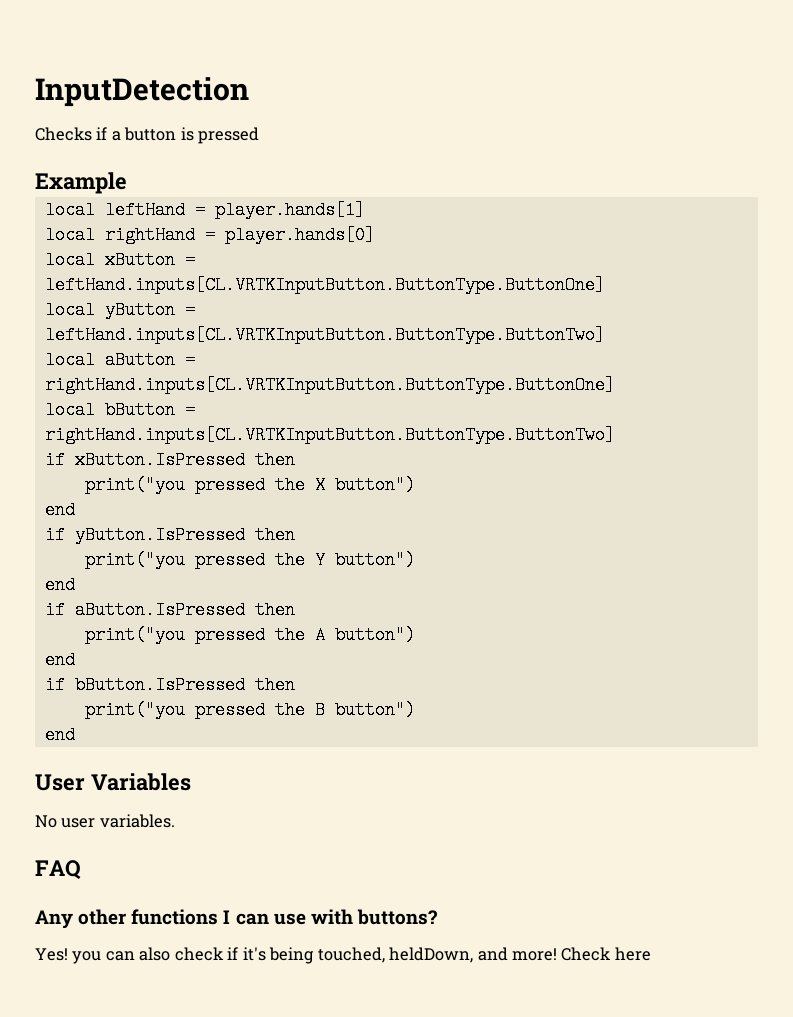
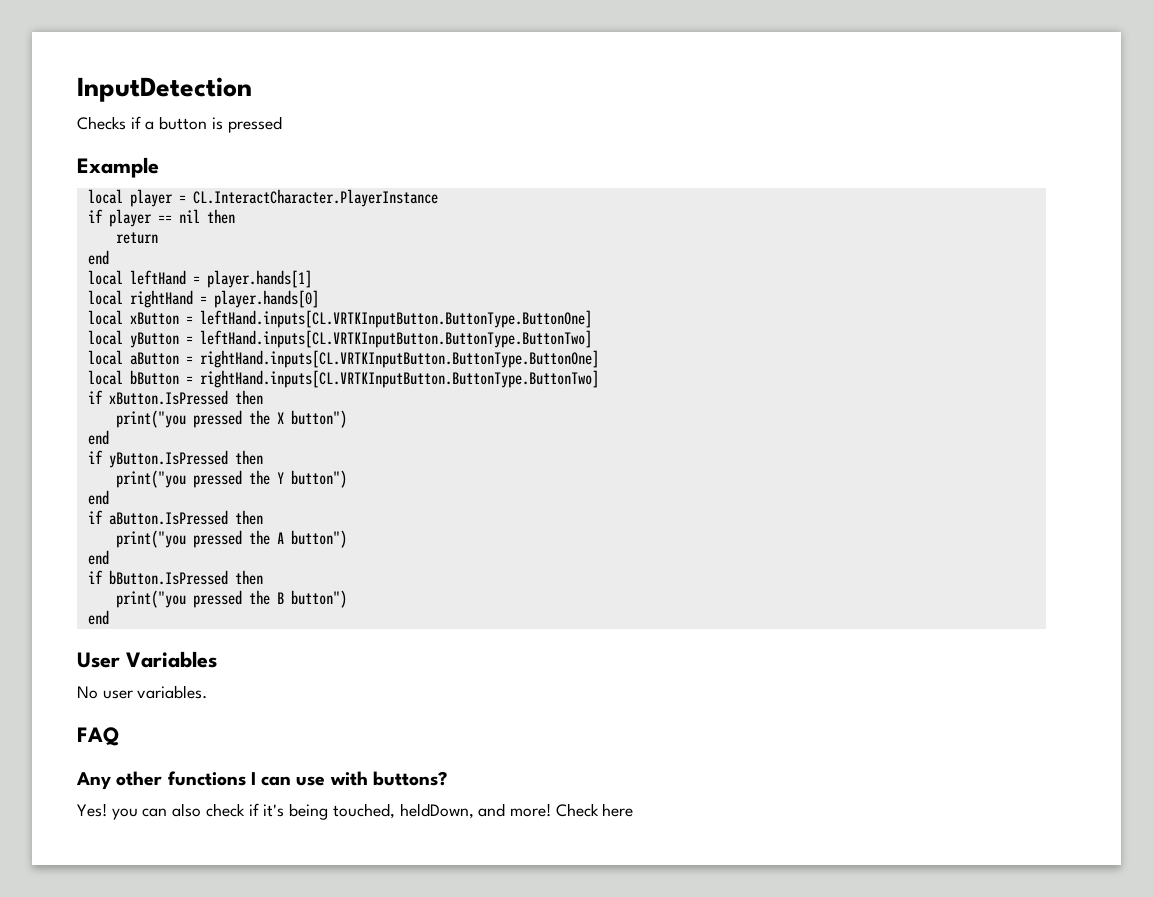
(127, 183) none -> [87,189,438,207] [87,209,235,227] [115,232,158,244] [87,250,109,265] // local player = CL.InteractCharacter.PlayerInstance // if player == nil then // return // end

